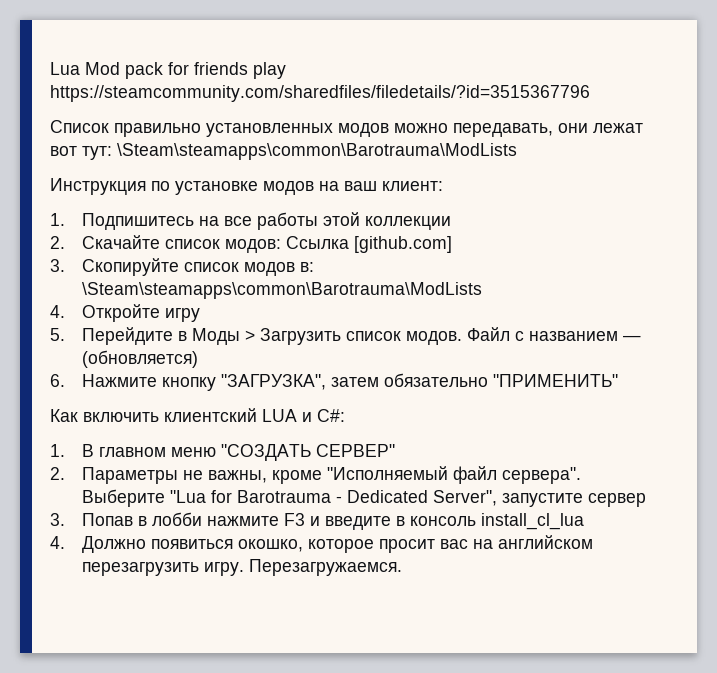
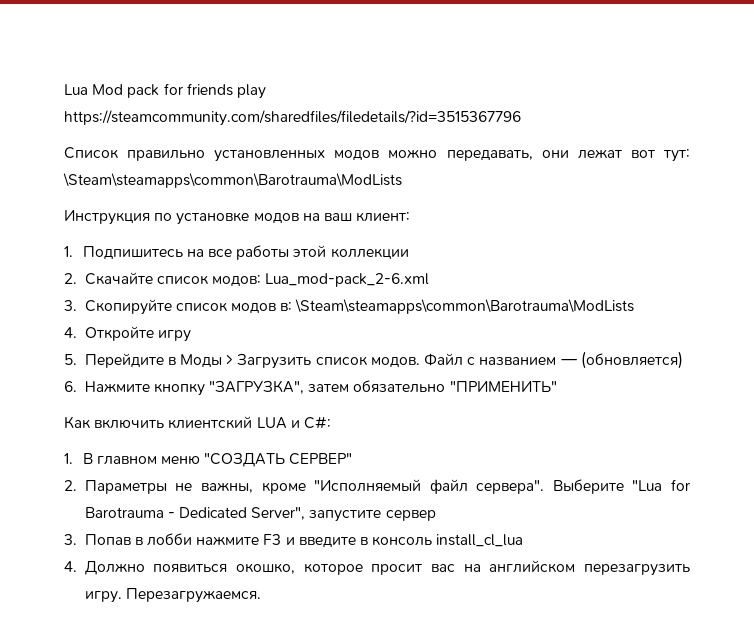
[286,236,453,253] Ссылка [github.com] -> [265,273,430,287] Lua_mod-pack_2-6.xml

